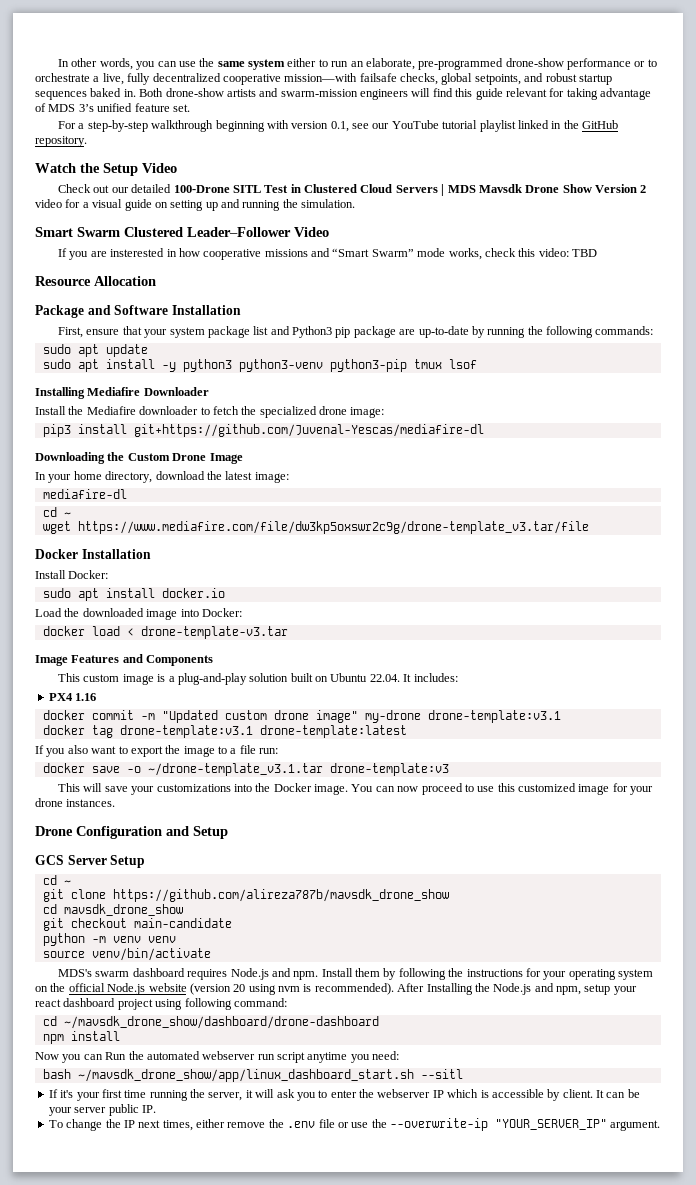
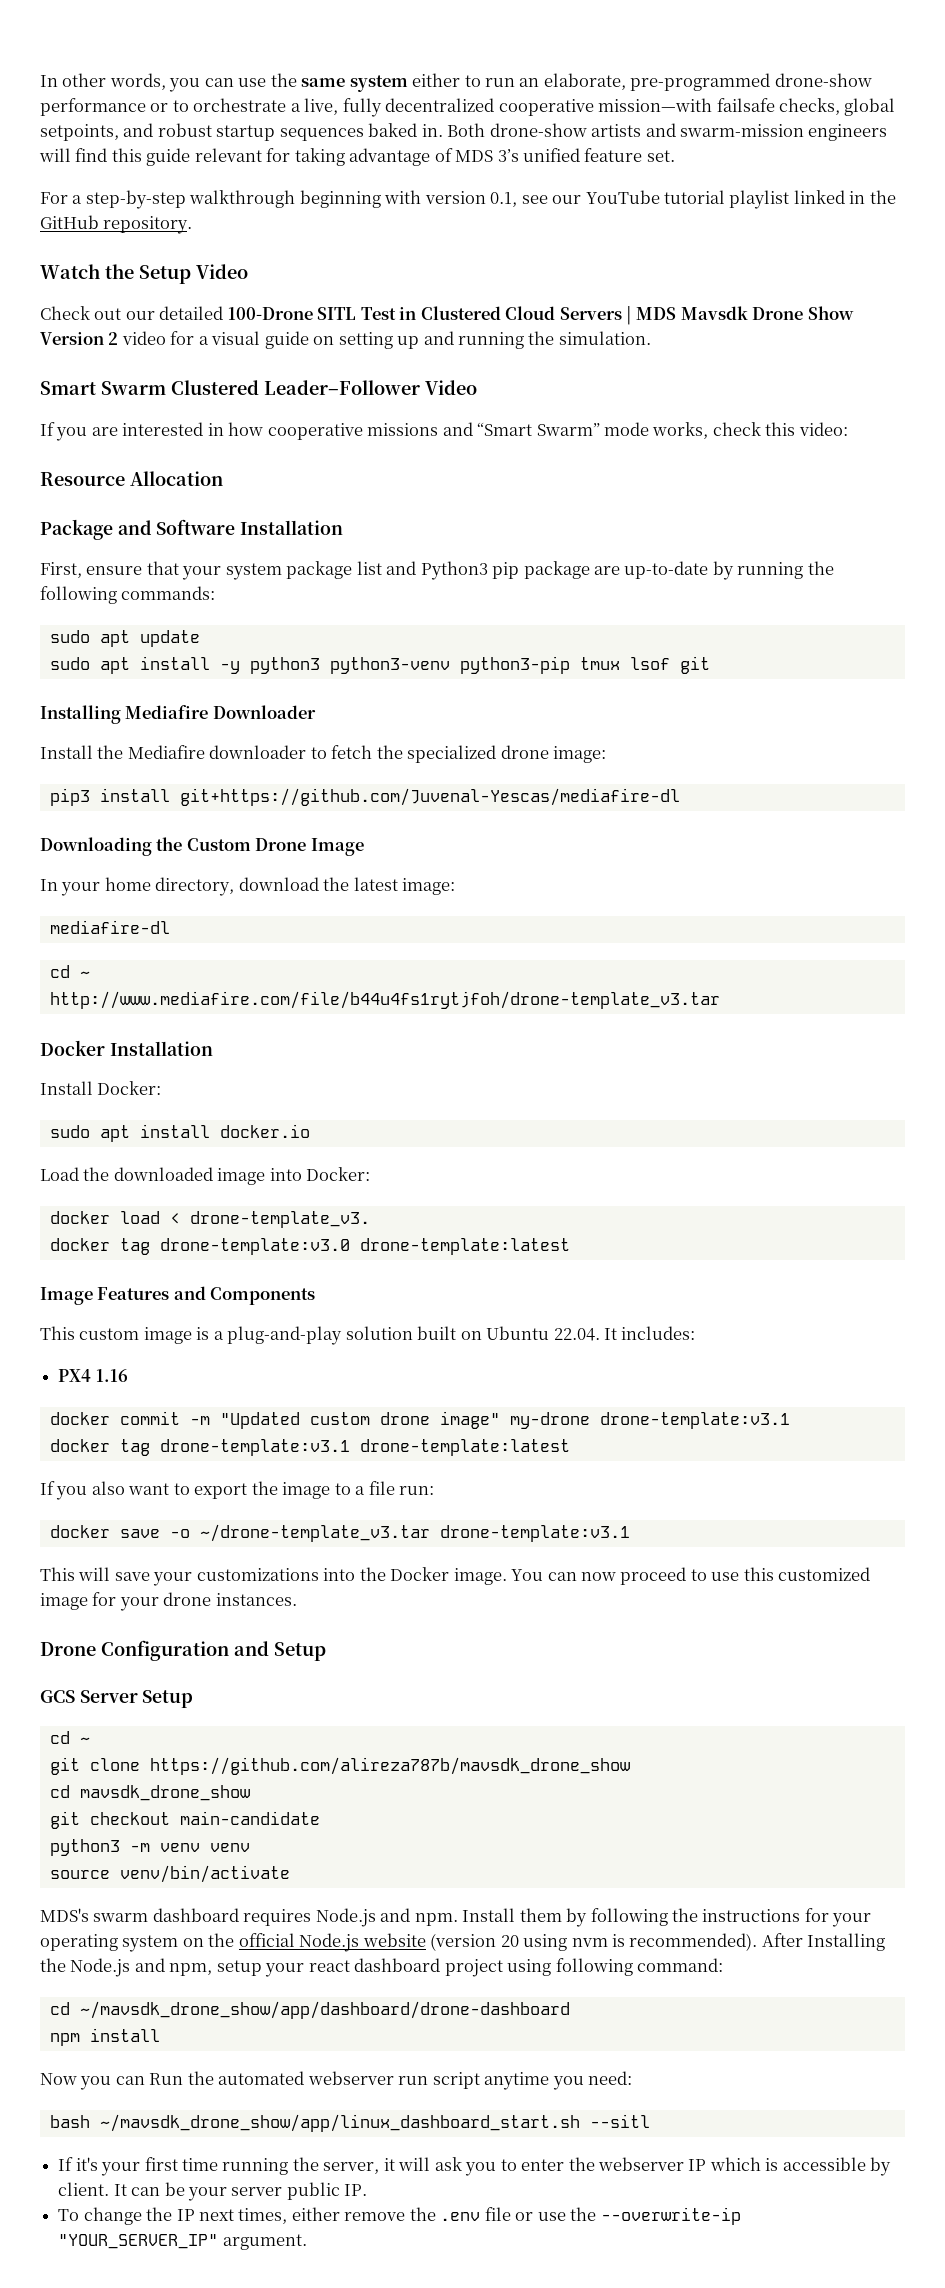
[110,248,165,257] insterested -> [122,422,204,436] interested
[572,249,598,257] TBD -> (848, 429) none
(477, 364) none -> [679,656,710,674] git
[42,521,589,534] wget https://www.mediafire.com/file/dw3kp5oxswr2c9g/drone-template_v3.tar/file -> [49,991,720,1009] http://www.mediafire.com/file/b44u4fs1rytjfoh/drone-template_v3.tar
[140,626,288,639] drone-template-v3.tar -> [189,1211,370,1228] [49,1238,570,1255] drone-template_v3. // docker tag drone-template:v3.0 drone-template:latest
[147,763,449,776] ~/drone-template_v3.1.tar drone-template:v3 -> [199,1524,630,1542] ~/drone-template_v3.tar drone-template:v3.1
[42,933,85,946] python -> [49,1839,120,1856] python3
[63,1016,379,1029] ~/mavsdk_drone_show/dashboard/drone-dashboard -> [79,2001,570,2019] ~/mavsdk_drone_show/app/dashboard/drone-dashboard

